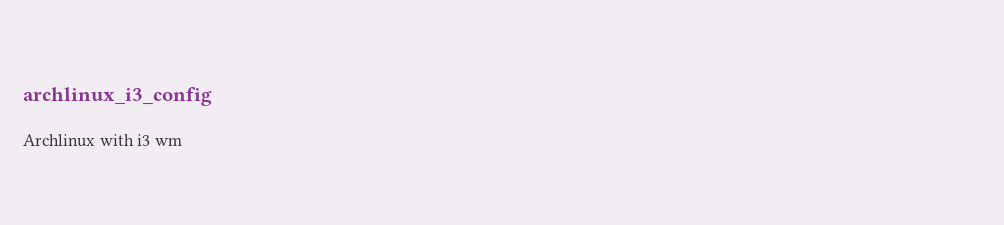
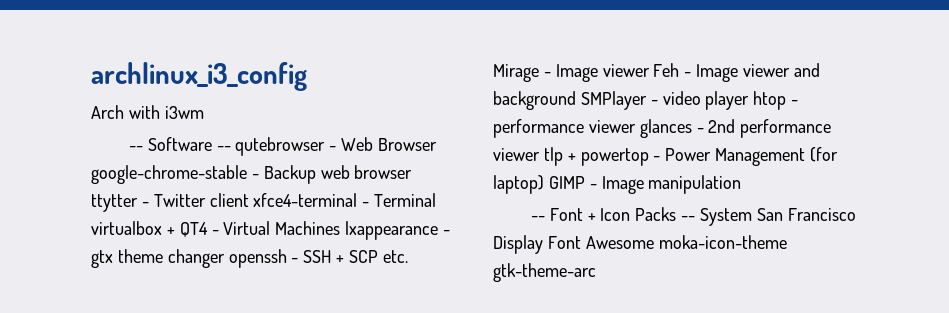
[23,134,183,147] Archlinux with i3 wm -> [91,105,204,119] [128,137,438,156] [91,165,413,184] [91,193,437,212] [91,221,451,240] [91,249,408,268] [493,63,820,82] [493,91,799,110] [493,119,832,138] [493,147,839,166] [493,175,742,194] [530,207,856,226] [493,235,787,254] [493,263,596,282] Arch with i3wm // -- Software -- qutebrowser - Web Browser google-chrome-stable - Backup web browser ttytter - Twitter client xfce4-terminal - Terminal virtualbox + QT4 - Virtual Machines lxappearance - gtx theme changer openssh - SSH + SCP etc. Mirage - Image viewer Feh - Image viewer and background SMPlayer - video player htop - performance viewer glances - 2nd performance viewer tlp + powertop - Power Management (for laptop) GIMP - Image manipulation // -- Font + Icon Packs -- System San Francisco Display Font Awesome moka-icon-theme gtk-theme-arc

